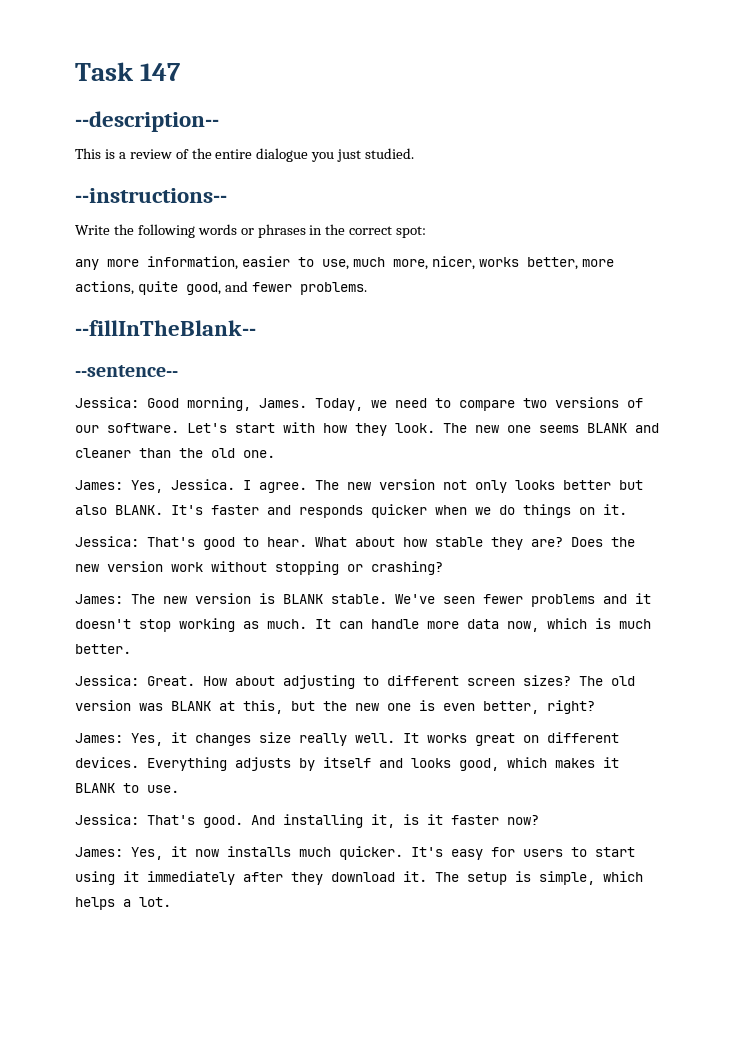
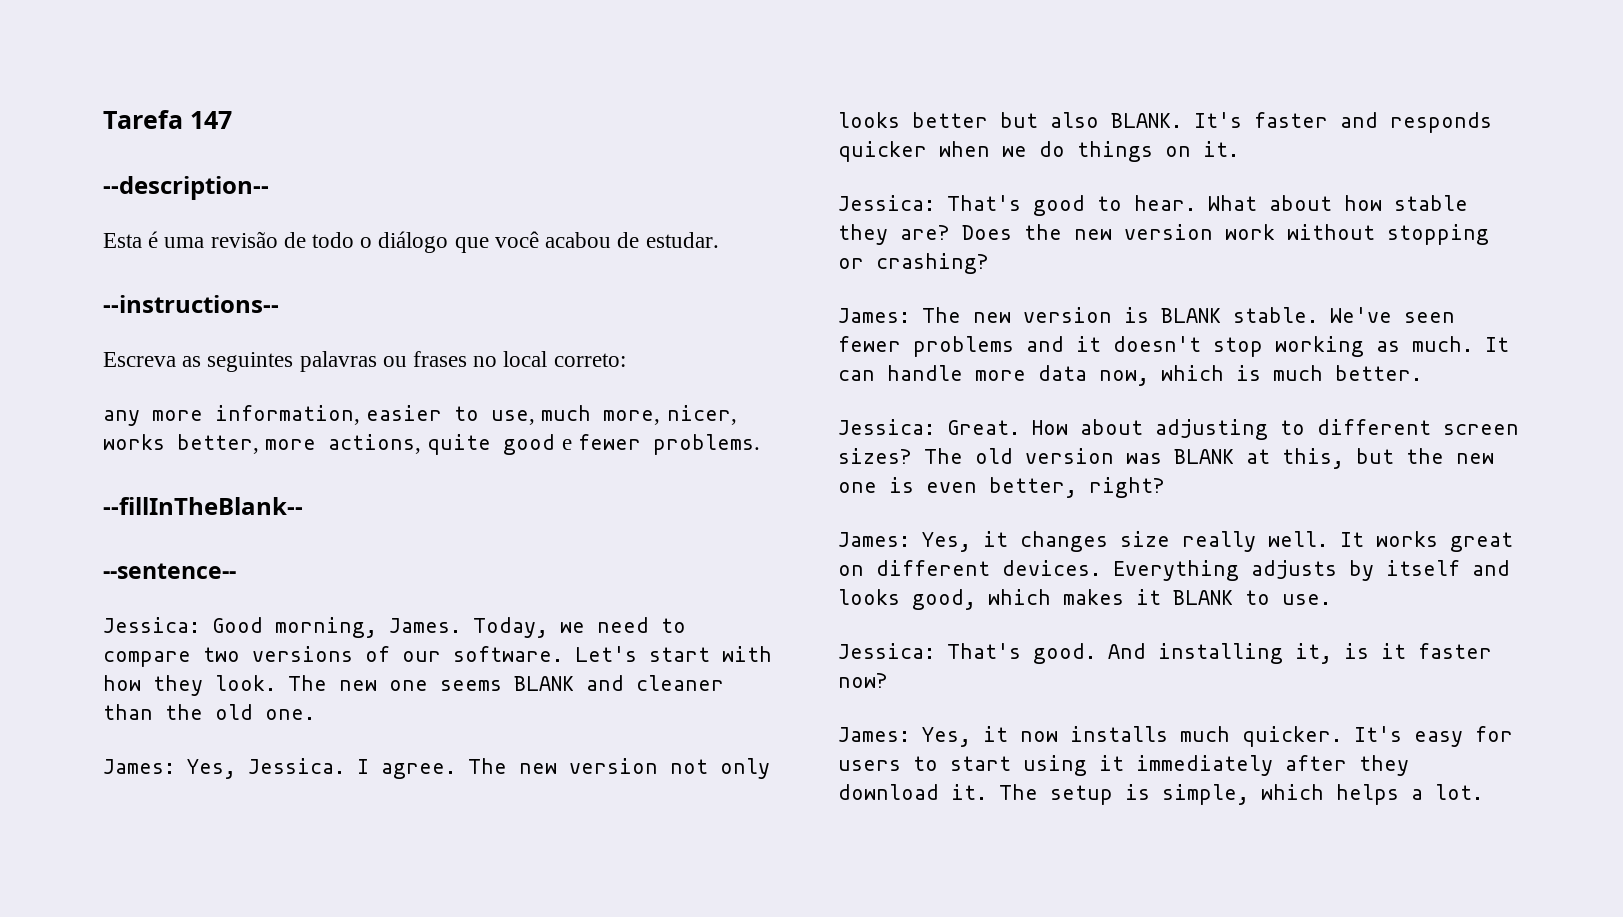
[75,62,134,81] Task -> [103,110,183,129] Tarefa
[75,148,415,162] [75,188,227,203] [75,224,427,238] This is a review of the entire dialogue you just studied. // --instructions-- // Write the following words or phrases in the correct spot: -> [103,231,719,253] [103,295,279,313] [103,351,626,372] Esta é uma revisão de todo o diálogo que você acabou de estudar. // --instructions-- // Escreva as seguintes palavras ou frases no local correto:
[185,281,248,295] good, and -> [503,434,572,455] good e

